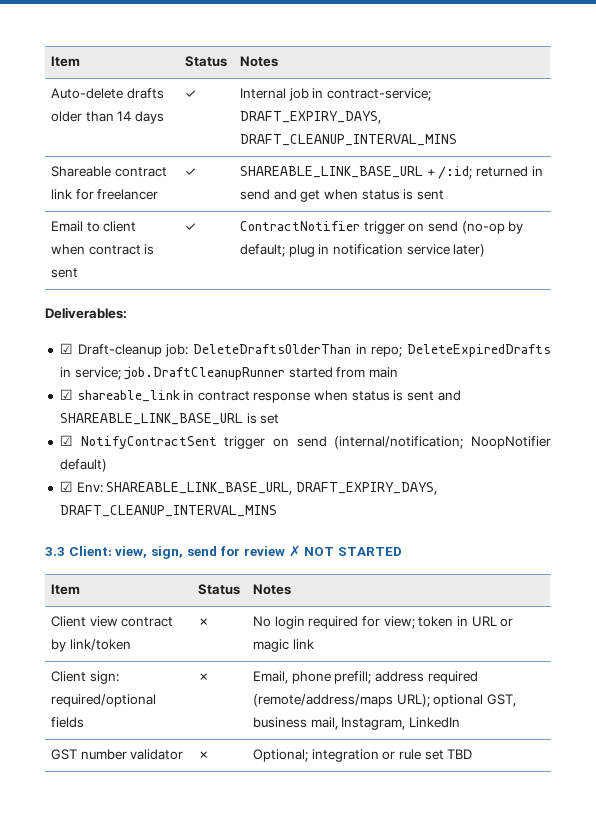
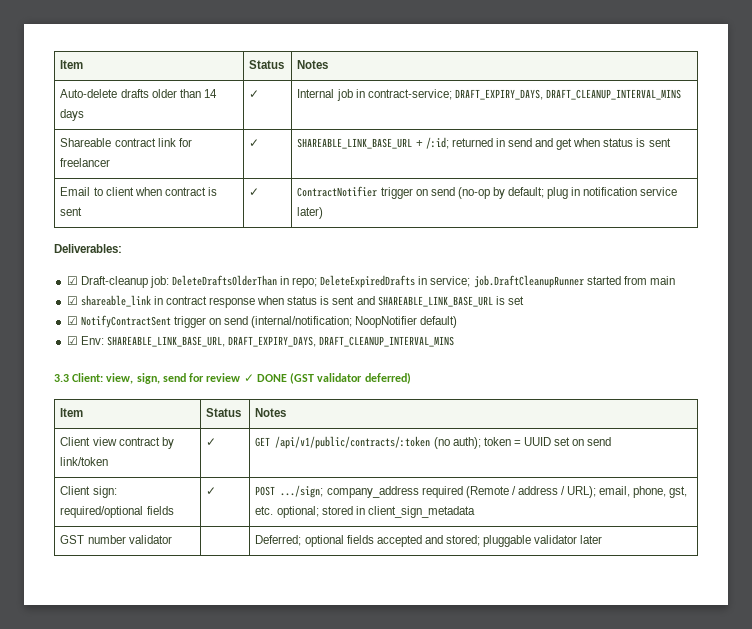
[288,545,402,557] ✗ NOT STARTED -> [243,373,411,384] ✓ DONE (GST validator deferred)
[198,618,210,626] [253,616,514,629] [253,639,314,652] [51,671,119,684] [51,694,157,707] [51,717,85,728] [198,673,210,681] [253,671,478,684] [253,694,516,707] [253,717,460,730] [51,749,184,760] [198,751,210,759] [253,749,473,762] ✗ | No login required for view; token in URL or magic link // Client sign: required/optional fields | ✗ | Email, phone prefill; address required (remote/address/maps URL); optional GST, business mail, Instagram, LinkedIn // GST number validator | ✗ | Optional; integration or rule set TBD -> [206,438,217,446] [255,436,612,449] [60,486,117,498] [60,506,174,518] [206,487,217,495] [255,485,688,498] [255,506,475,518] [60,535,172,544] [255,535,603,547] ✓ | GET /api/v1/public/contracts/:token (no auth); token = UUID set on send // Client sign: required/optional fields | ✓ | POST .../sign; company_address required (Remote / address / URL); email, phone, gst, etc. optional; stored in client_sign_metadata // GST number validator | | Deferred; optional fields accepted and stored; pluggable validator later

